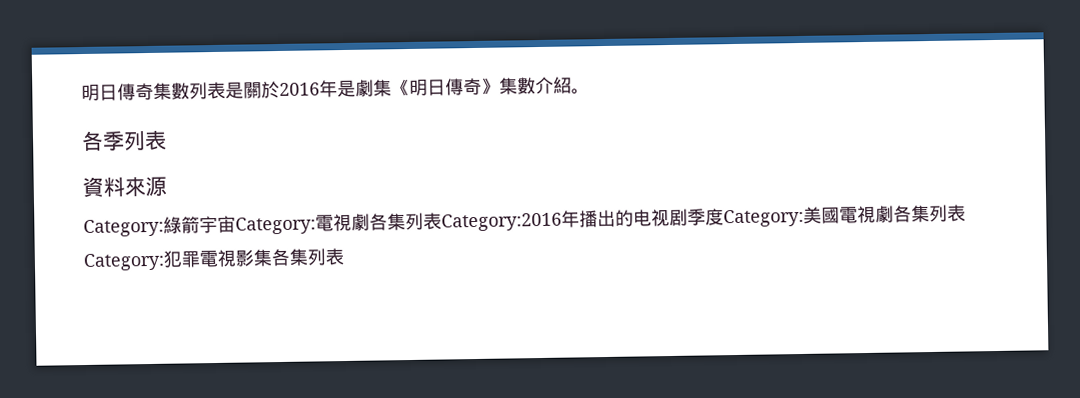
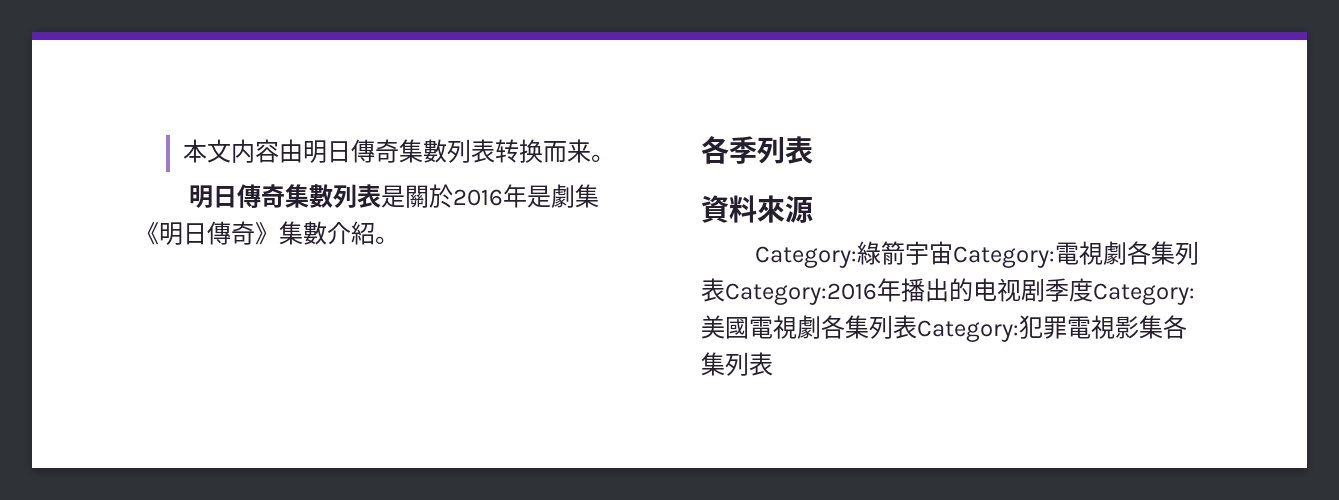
(81, 92) none -> [182,139,615,163] 本文内容由明日傳奇集數列表转换而来。 //

